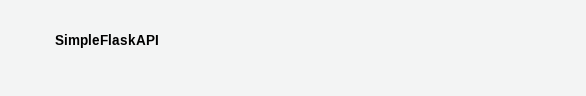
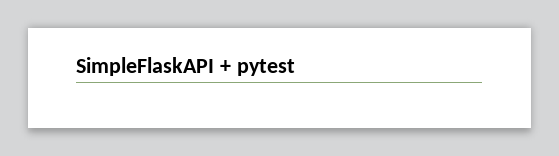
(159, 41) none -> [219,59,295,76] + pytest

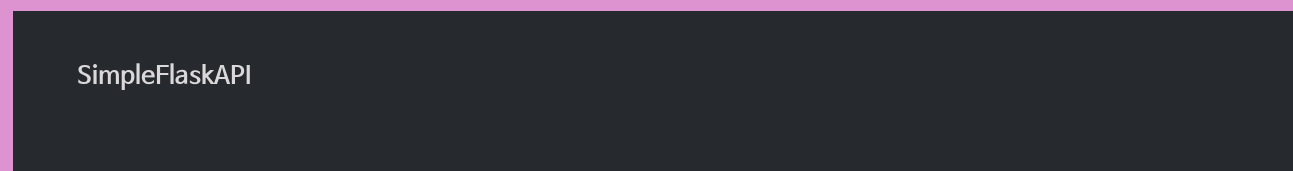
[219,59,295,76] + pytest -> (251, 76) none

